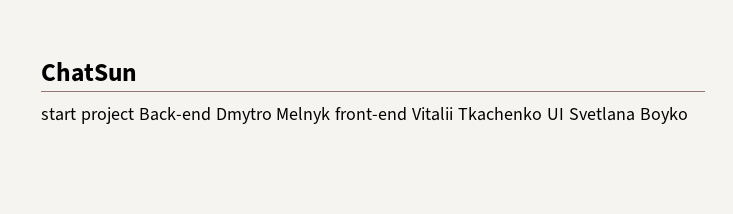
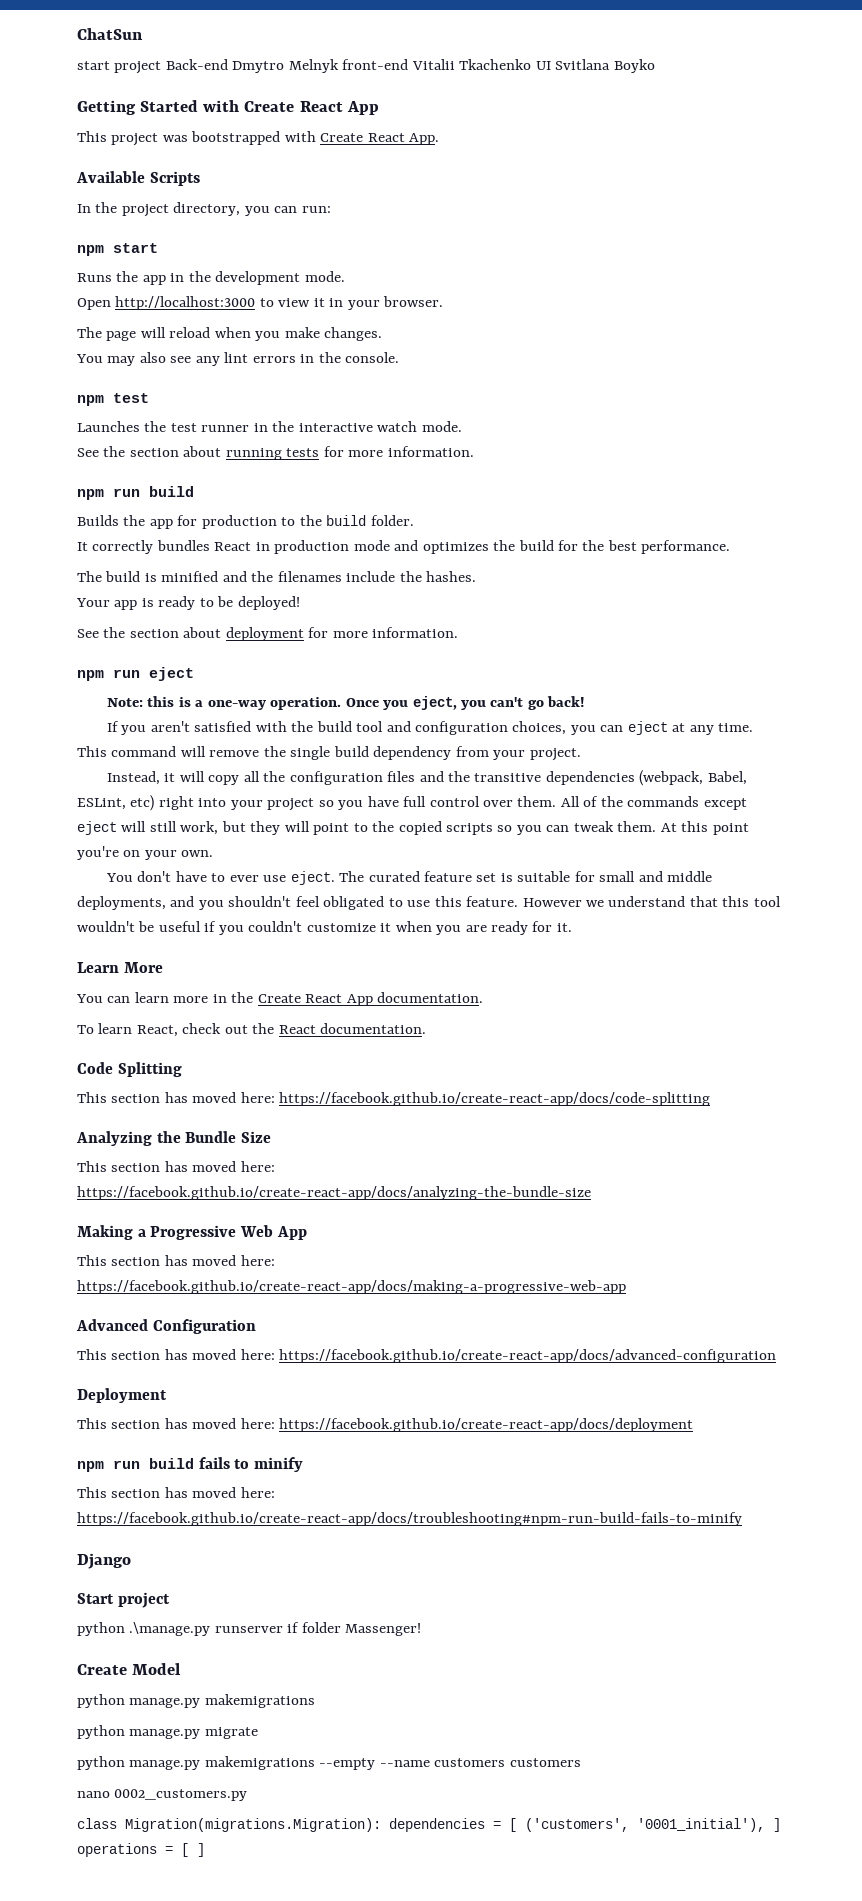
[568,107,635,121] Svetlana -> [555,59,611,70] Svitlana
(688, 115) none -> [77,100,379,115] [77,131,440,146] [76,171,200,186] [77,202,331,217] [77,243,158,256] [77,271,345,285] [77,296,444,310] [77,327,383,341] [76,352,400,366] [77,393,149,406] [77,421,462,432] [77,446,474,460] [77,486,194,500] [77,515,414,529] [77,540,731,554] [77,571,477,582] [76,596,300,610] [77,627,459,641] [77,667,194,681] [106,696,586,710] [106,721,754,735] [77,746,581,761] [106,770,747,786] [77,795,747,811] [77,821,749,835] [77,846,214,860] [105,871,713,885] [77,896,781,910] [77,921,572,935] [77,962,163,973] [76,992,484,1006] [77,1023,427,1037] [77,1062,182,1077] [77,1092,711,1106] [76,1131,272,1146] [77,1161,275,1172] [77,1186,591,1200] [77,1225,307,1240] [77,1255,275,1266] [77,1280,626,1294] [76,1319,256,1334] [77,1349,777,1363] [77,1388,167,1403] [77,1418,694,1432] [77,1457,304,1472] [77,1487,275,1498] [77,1512,742,1526] [77,1553,131,1569] [77,1592,170,1608] [77,1622,422,1636] [77,1663,182,1675] [77,1694,315,1708] [77,1725,258,1739] [77,1756,581,1770] [77,1789,248,1801] [77,1818,781,1832] [77,1843,205,1857] // Getting Started with Create React App // This project was bootstrapped with Create React App. // Available Scripts // In the project directory, you can run: // npm start // Runs the app in the development mode. // Open http://localhost:3000 to view it in your browser. // The page will reload when you make changes. // You may also see any lint errors in the console. // npm test // Launches the test runner in the interactive watch mode. // See the section about running tests for more information. // npm run build // Builds the app for production to the build folder. // It correctly bundles React in production mode and optimizes the build for the best performance. // The build is minified and the filenames include the hashes. // Your app is ready to be deployed! // See the section about deployment for more information. // npm run eject // Note: this is a one-way operation. Once you eject, you can't go back! // If you aren't satisfied with the build tool and configuration choices, you can eject at any time. This command will remove the single build dependency from your project. // Instead, it will copy all the configuration files and the transitive dependencies (webpack, Babel, ESLint, etc) right into your project so you have full control over them. All of the commands except eject will still work, but they will point to the copied scripts so you can tweak them. At this point you're on your own. // You don't have to ever use eject. The curated feature set is suitable for small and middle deployments, and you shouldn't feel obligated to use this feature. However we understand that this tool wouldn't be useful if you couldn't customize it when you are ready for it. // Learn More // You can learn more in the Create React App documentation. // To learn React, check out the React documentation. // Code Splitting // This section has moved here: https://facebook.github.io/create-react-app/docs/code-splitting // Analyzing the Bundle Size // This section has moved here: https://facebook.github.io/create-react-app/docs/analyzing-the-bundle-size // Making a Progressive Web App // This section has moved here: https://facebook.github.io/create-react-app/docs/making-a-progressive-web-app // Advanced Configuration // This section has moved here: https://facebook.github.io/create-react-app/docs/advanced-configuration // Deployment // This section has moved here: https://facebook.github.io/create-react-app/docs/deployment // npm run build fails to minify // This section has moved here: https://facebook.github.io/create-react-app/docs/troubleshooting#npm-run-build-fails-to-minify // Django // Start project // python .\manage.py runserver if folder Massenger! // Create Model // python manage.py makemigrations // python manage.py migrate // python manage.py makemigrations --empty --name customers customers // nano 0002_customers.py // class Migration(migrations.Migration): dependencies = [ ('customers', '0001_initial'), ] operations = [ ]

